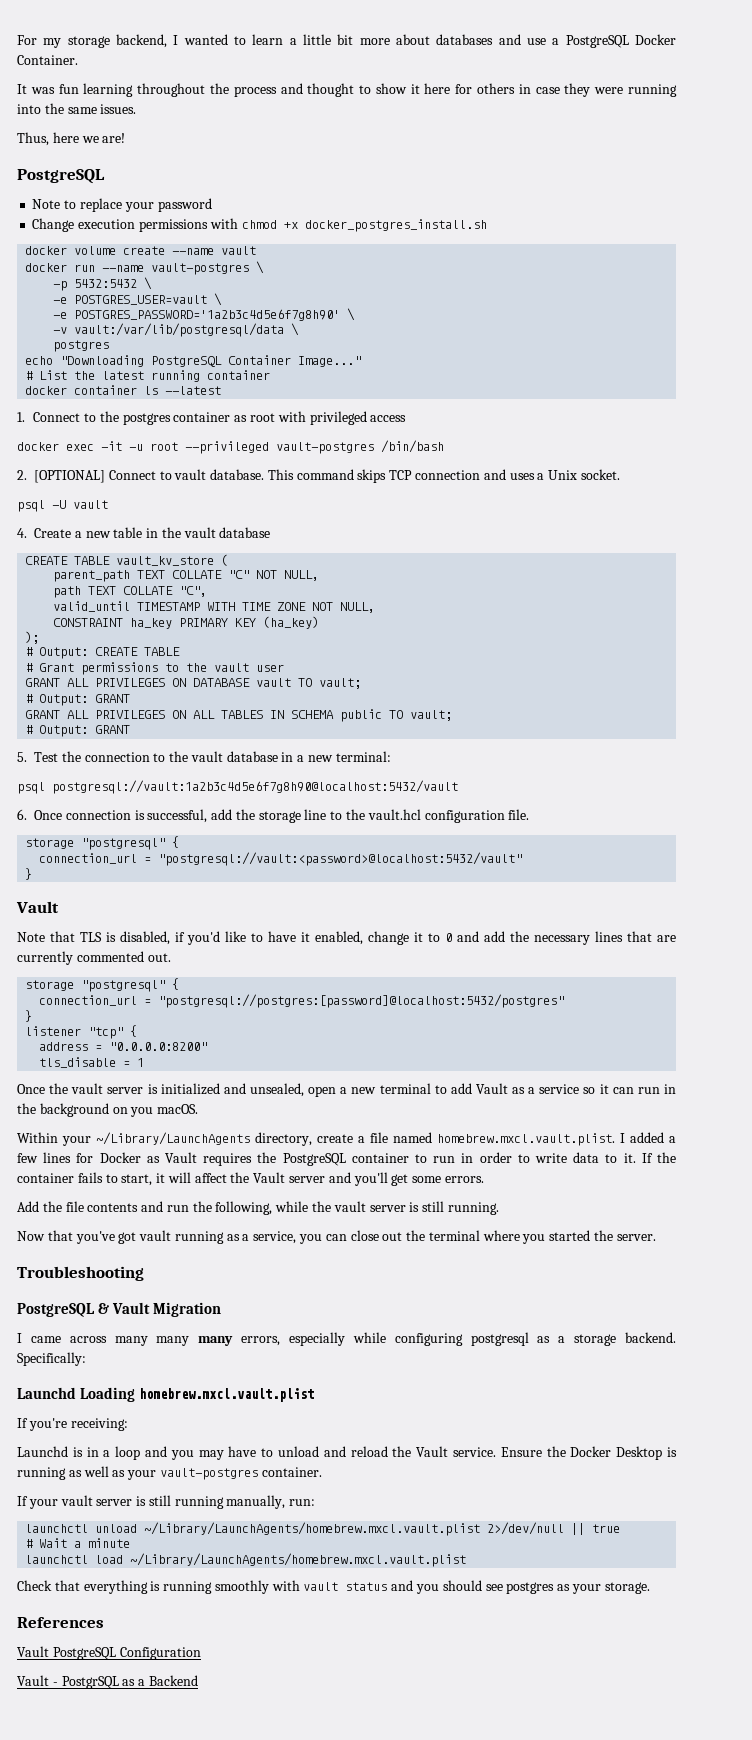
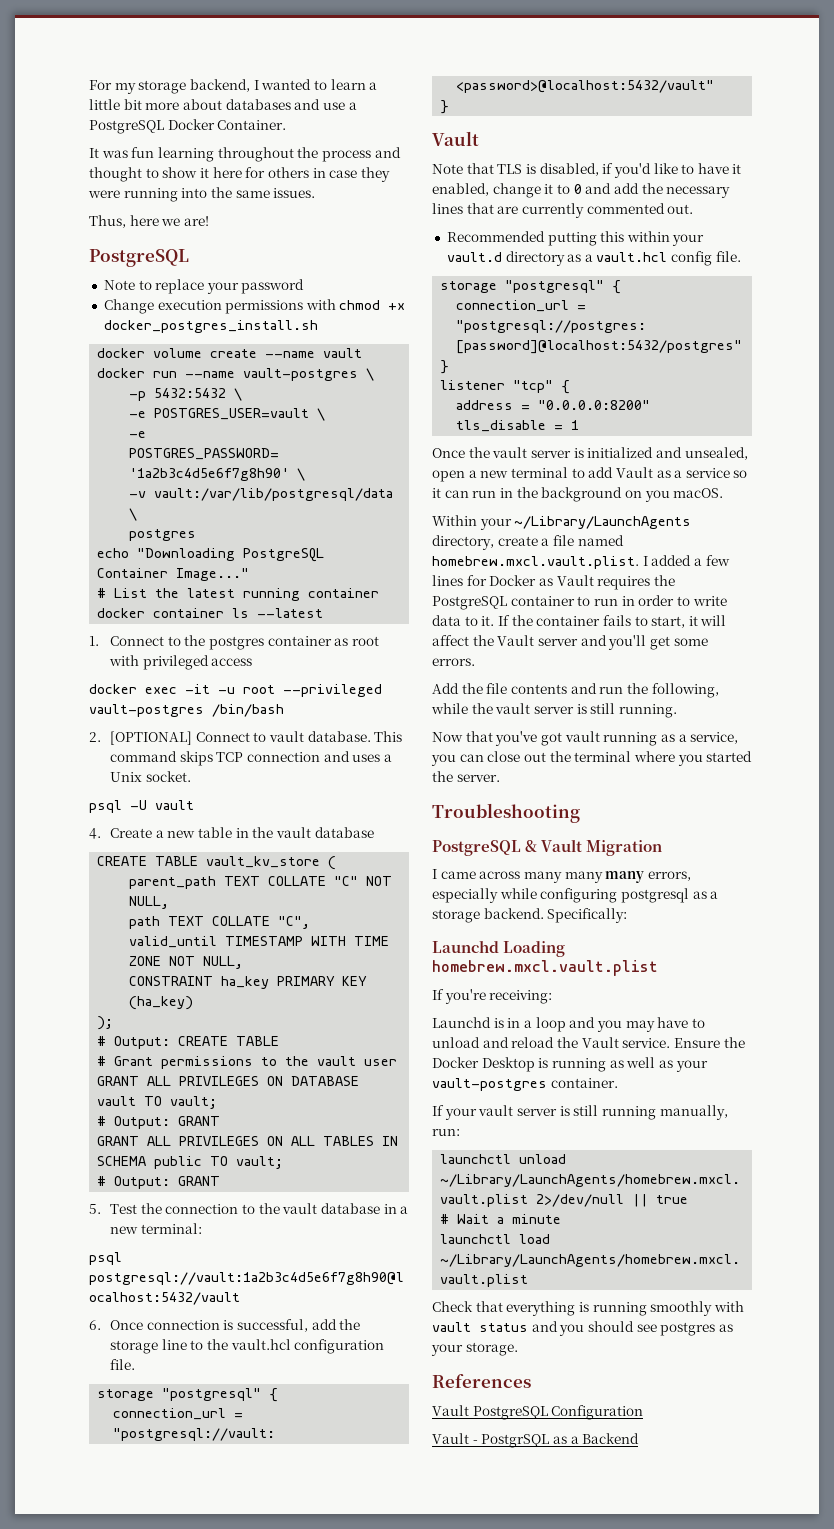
(171, 957) none -> [446,231,705,246] [446,251,741,266] // Recommended putting this within your vault.d directory as a vault.hcl config file.

